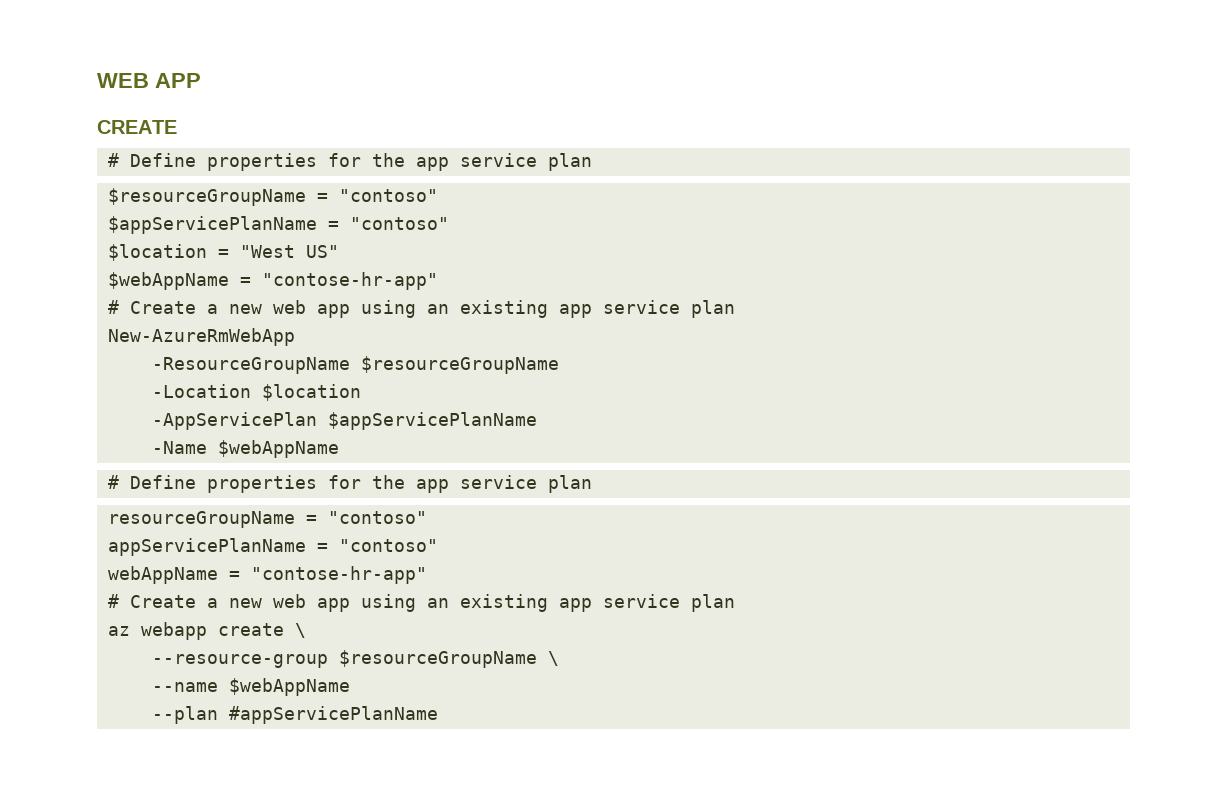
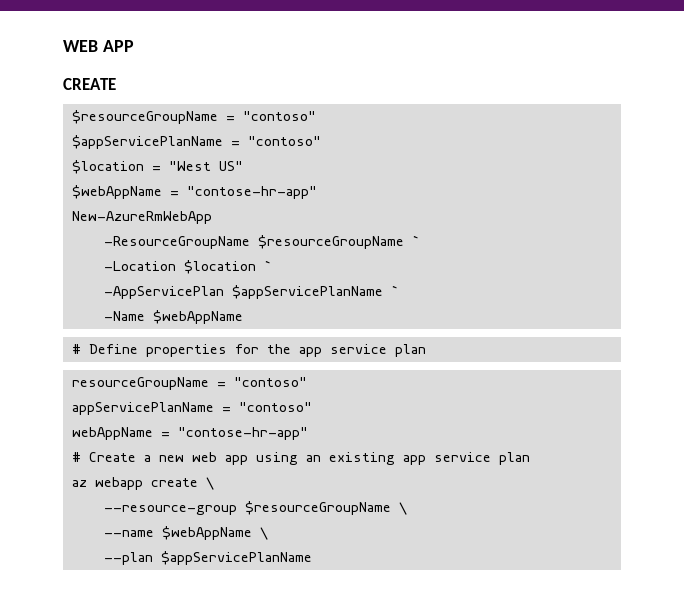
[108,153,593,171] // # Define properties for the app service plan -> (116, 84) none
[108,300,736,318] // # Create a new web app using an existing app service plan -> (318, 192) none
(560, 365) none -> [412,235,421,246] `
(362, 392) none -> [264,260,273,271] `
(538, 421) none -> [391,285,400,296] `
(351, 687) none -> [260,527,269,540] \
[229,706,439,724] #appServicePlanName -> [161,551,313,565] $appServicePlanName

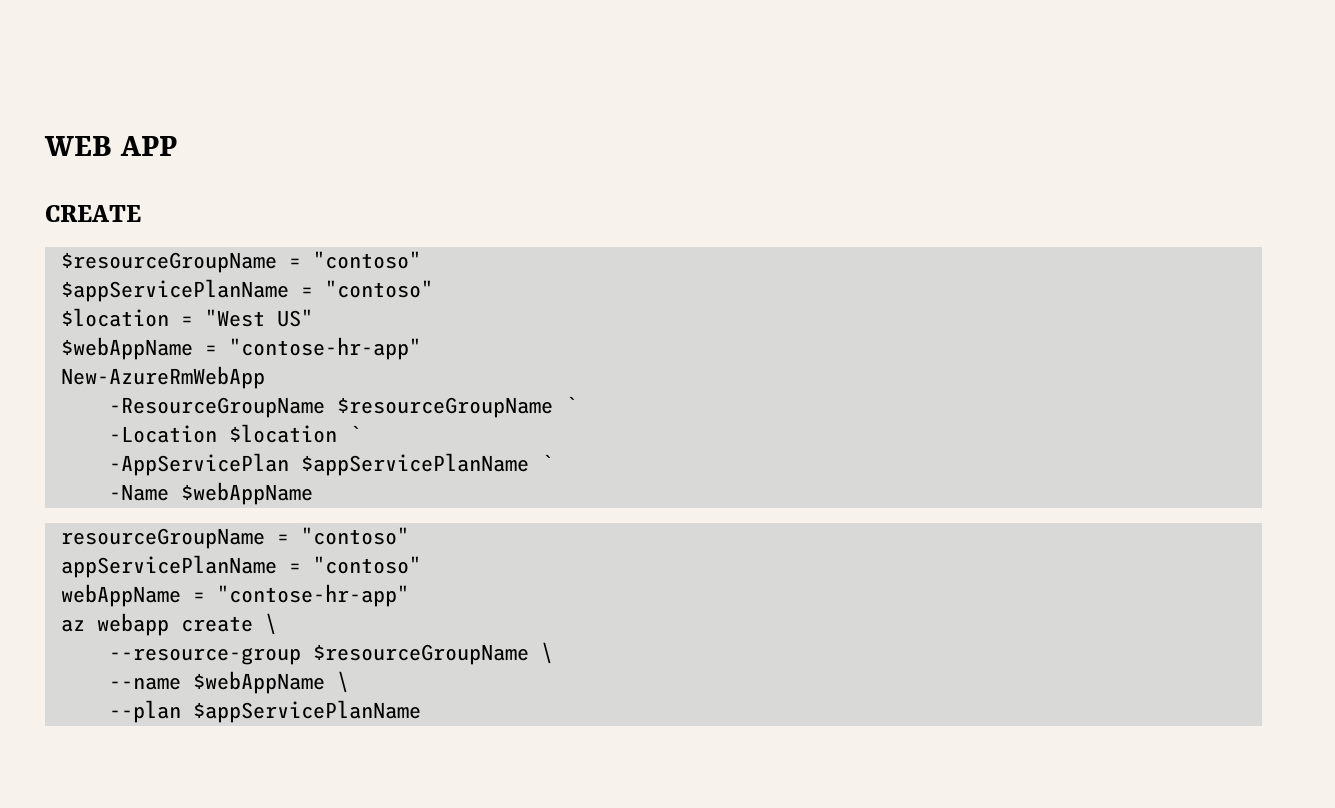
[72,344,427,357] // # Define properties for the app service plan -> (313, 493) none
[72,452,531,465] // # Create a new web app using an existing app service plan -> (409, 595) none

